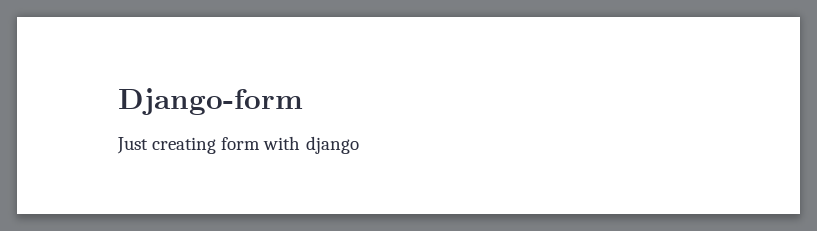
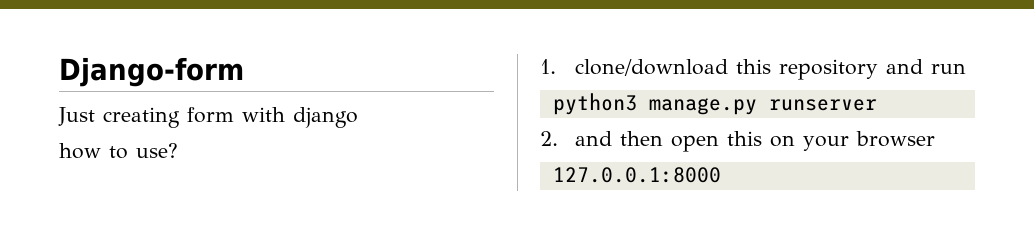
(359, 145) none -> [59,143,178,159] [540,59,967,80] [552,93,877,115] [540,131,936,152] [552,167,721,183] // how to use? // 1. clone/download this repository and run // python3 manage.py runserver // 2. and then open this on your browser // 127.0.0.1:8000

